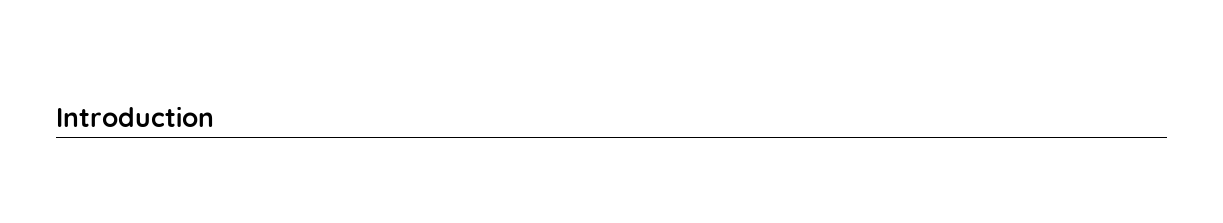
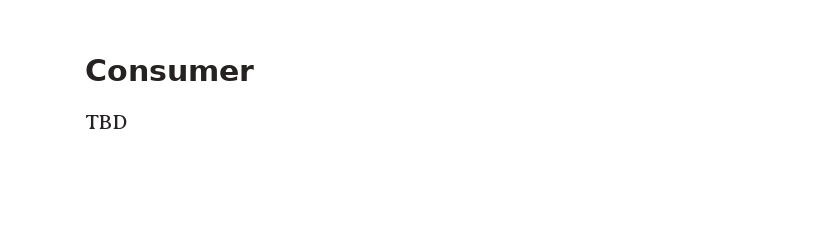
[56,106,214,127] Introduction -> [85,59,254,81] [85,115,127,129] Consumer // TBD

